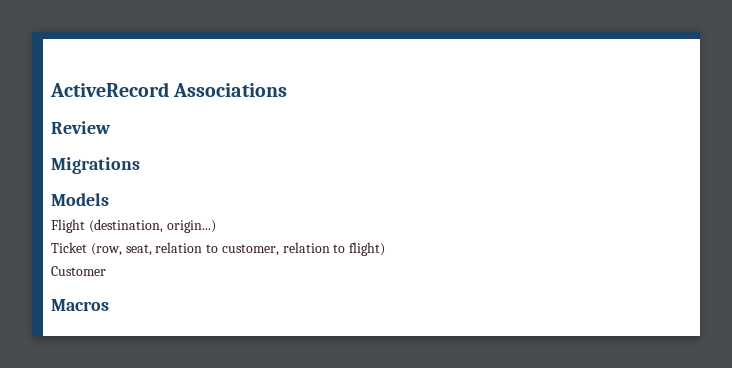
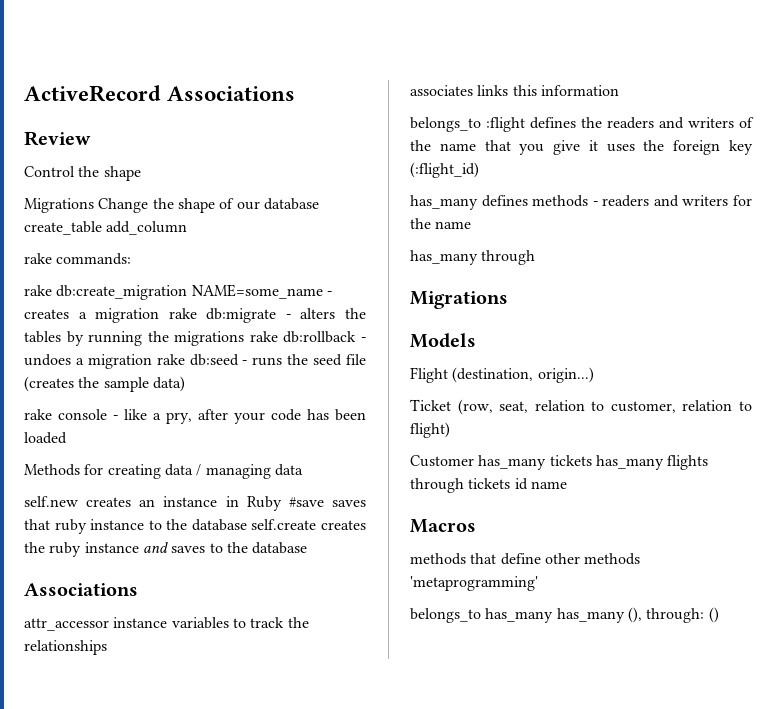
(111, 127) none -> [24,166,141,181] [24,198,319,213] [24,221,188,235] [24,253,132,265] [24,284,332,300] [24,308,366,323] [24,331,366,346] [24,354,367,369] [24,376,185,392] [24,409,366,424] [24,432,67,444] [24,464,303,479] [24,496,366,511] [24,519,366,534] [24,542,308,557] [24,583,138,596] [24,617,309,631] [24,640,107,655] [410,85,619,96] [410,117,754,132] [410,140,753,155] [410,162,479,178] [410,195,752,210] [410,218,472,229] [410,250,536,265] // Control the shape // Migrations Change the shape of our database create_table add_column // rake commands: // rake db:create_migration NAME=some_name - creates a migration rake db:migrate - alters the tables by running the migrations rake db:rollback - undoes a migration rake db:seed - runs the seed file (creates the sample data) // rake console - like a pry, after your code has been loaded // Methods for creating data / managing data // self.new creates an instance in Ruby #save saves that ruby instance to the database self.create creates the ruby instance and saves to the database // Associations // attr_accessor instance variables to track the relationships // associates links this information // belongs_to :flight defines the readers and writers of the name that you give it uses the foreign key (:flight_id) // has_many defines methods - readers and writers for the name // has_many through
[51,299,109,311] // Macros -> [478,455,709,470] [410,478,567,493] [410,519,476,533] [410,553,641,565] [410,576,538,591] [410,607,719,623] has_many tickets has_many flights through tickets id name // Macros // methods that define other methods 'metaprogramming' // belongs_to has_many has_many (), through: ()

